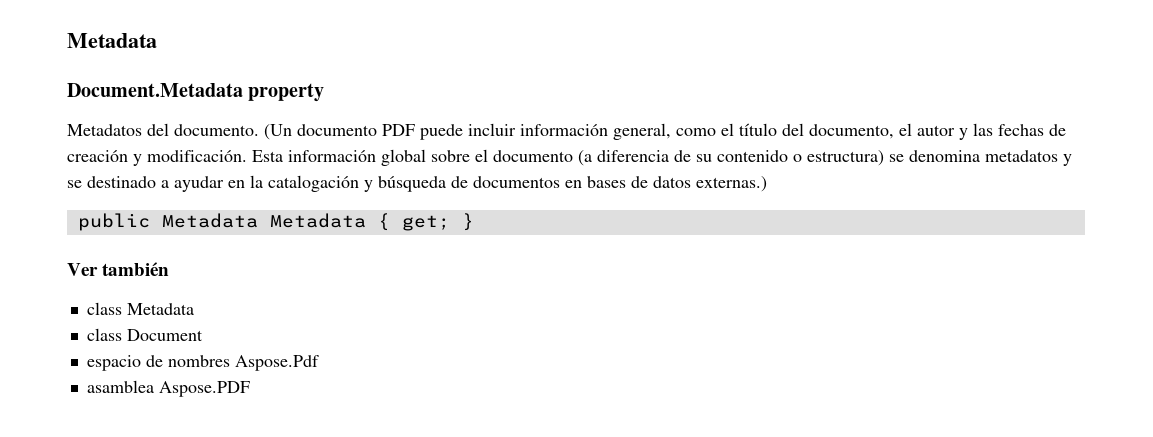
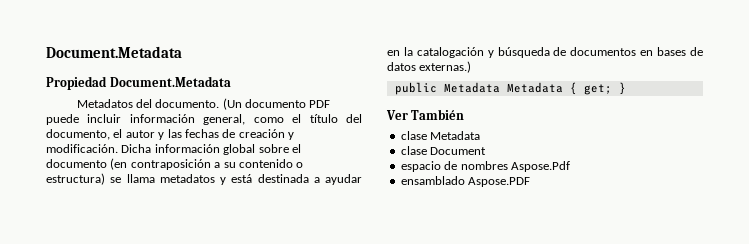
[67,33,157,48] [67,83,325,102] Metadata // Document.Metadata property -> [46,46,182,58] [46,76,231,90] Document.Metadata // Propiedad Document.Metadata
[252,150,283,162] Esta -> [121,144,152,153] Dicha
[578,150,691,166] (a diferencia de -> [110,158,221,170] (en contraposición a
[909,150,980,162] denomina -> [126,174,155,183] llama
[67,176,156,188] se destinado -> [231,174,309,183] está destinada
[102,262,170,276] [86,302,194,315] [86,328,122,341] también // class Metadata // class -> [411,109,465,120] [400,131,481,140] [400,146,427,155] También // clase Metadata // clase
[86,380,154,393] asamblea -> [400,176,465,185] ensamblado

